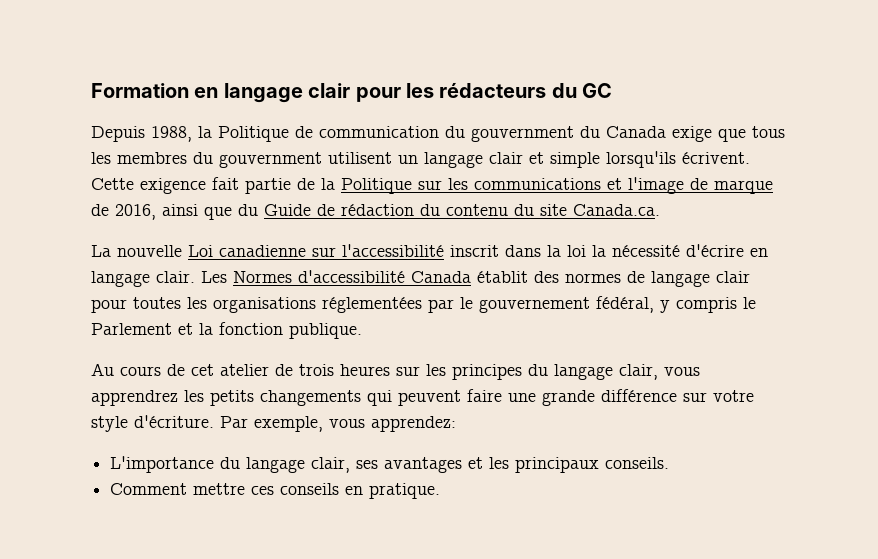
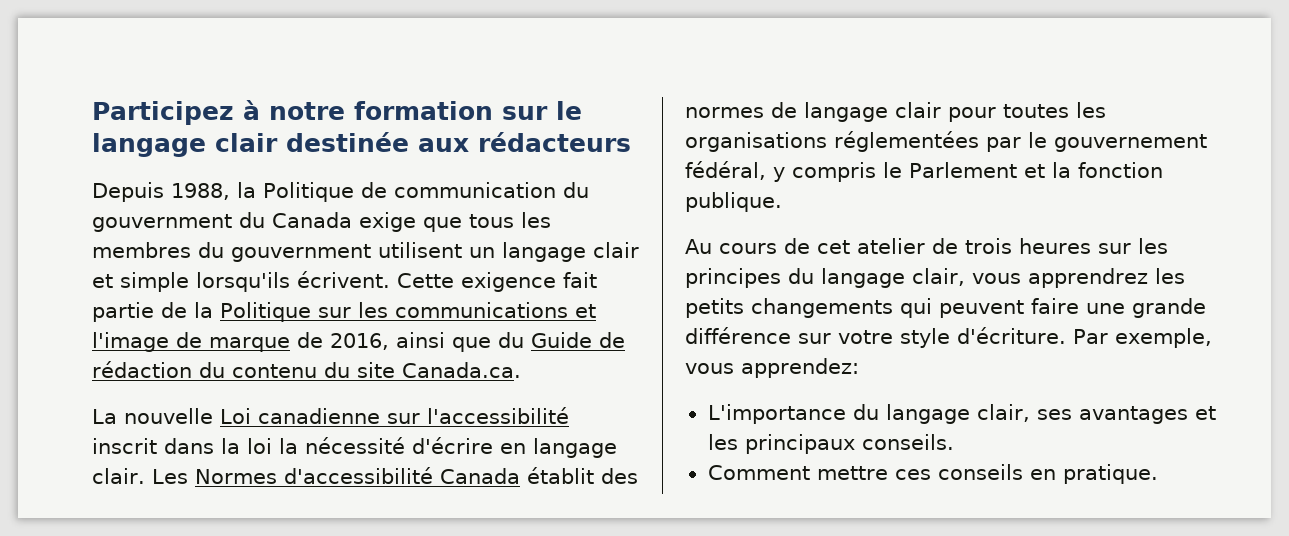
[91,83,434,103] Formation en langage clair pour les -> [92,100,582,125] [92,132,469,157] Participez à notre formation sur le langage clair destinée aux
[551,83,613,98] du GC -> (631, 142) none

